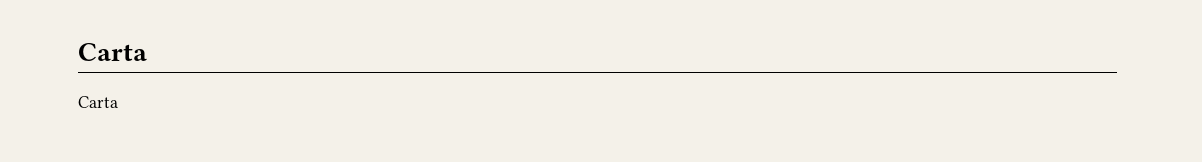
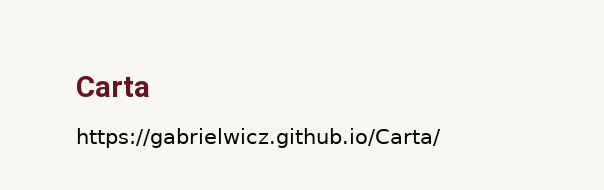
[78,96,118,108] Carta -> [76,128,441,148] https://gabrielwicz.github.io/Carta/

